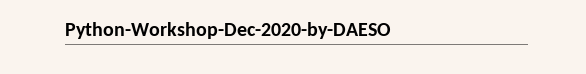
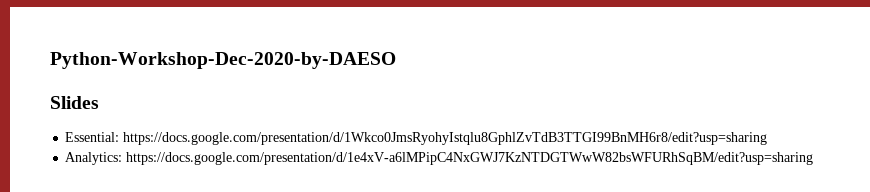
(391, 30) none -> [50,96,99,109] [65,132,768,145] [65,152,814,165] // Slides // Essential: https://docs.google.com/presentation/d/1Wkco0JmsRyohyIstqlu8GphlZvTdB3TTGI99BnMH6r8/edit?usp=sharing // Analytics: https://docs.google.com/presentation/d/1e4xV-a6lMPipC4NxGWJ7KzNTDGTWwW82bsWFURhSqBM/edit?usp=sharing

